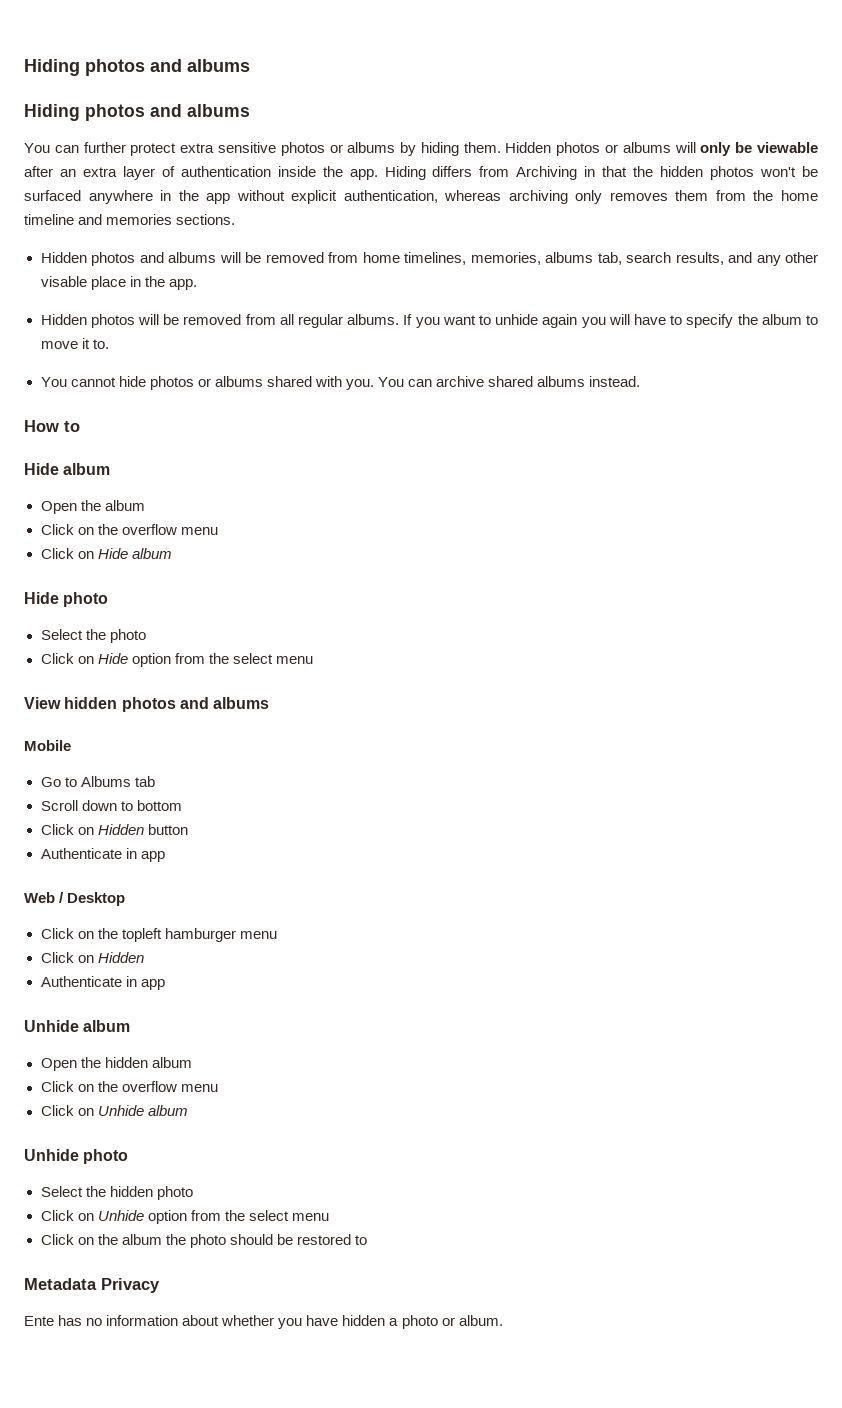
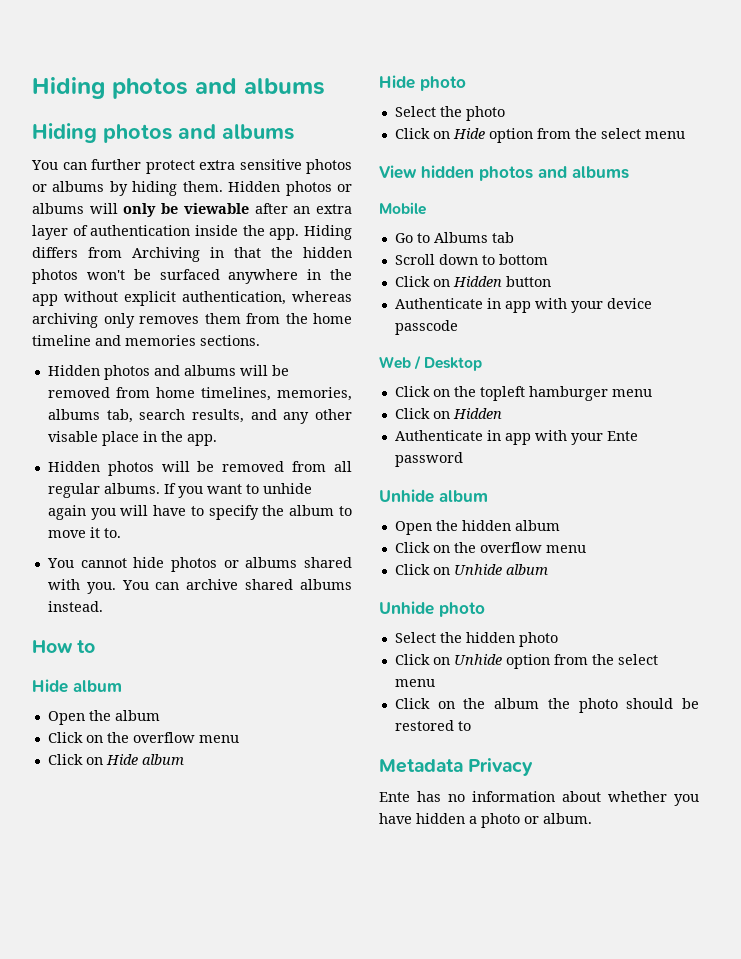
(165, 856) none -> [534,298,652,313] [394,320,458,335] with your device passcode
(165, 984) none -> [534,430,638,445] [394,452,463,467] with your Ente password

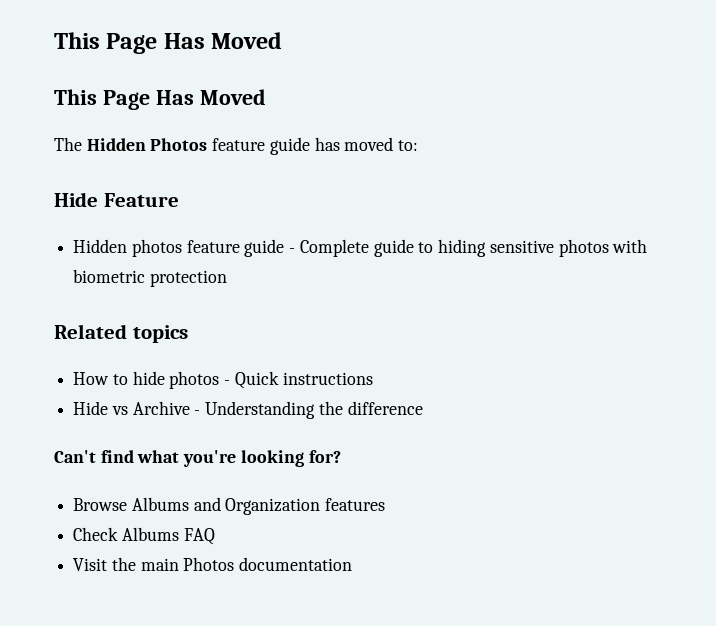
[32,77,325,99] [32,123,294,143] [31,159,352,174] [32,181,352,196] [32,203,352,217] [32,225,352,240] [32,247,352,262] [32,269,352,284] [32,291,352,306] [32,313,352,328] [32,335,260,346] [47,365,289,380] [47,387,352,401] [47,409,353,424] [47,431,217,446] [47,461,352,476] [47,483,312,498] [47,505,352,520] [47,527,121,538] [46,557,353,572] [47,579,352,594] [47,601,103,612] [32,640,96,653] [32,679,122,693] [47,710,160,725] [47,732,239,743] [47,754,184,765] [379,75,466,91] [394,106,505,121] [394,128,685,143] [379,165,629,181] [379,202,426,215] [394,232,514,243] [394,254,548,265] [394,276,551,287] [394,298,652,313] [394,320,458,335] [379,355,483,371] [394,386,652,401] [394,408,502,419] [394,430,638,445] [394,452,463,467] [379,489,488,503] [394,520,560,535] [394,542,586,553] [394,564,548,575] [379,601,485,617] [394,632,558,647] [394,654,658,669] [394,679,435,687] [394,698,699,713] [394,720,471,731] [379,758,534,776] [379,791,699,806] [379,813,592,828] Hiding photos and albums // Hiding photos and albums // You can further protect extra sensitive photos or albums by hiding them. Hidden photos or albums will only be viewable after an extra layer of authentication inside the app. Hiding differs from Archiving in that the hidden photos won't be surfaced anywhere in the app without explicit authentication, whereas archiving only removes them from the home timeline and memories sections. // Hidden photos and albums will be removed from home timelines, memories, albums tab, search results, and any other visable place in the app. // Hidden photos will be removed from all regular albums. If you want to unhide again you will have to specify the album to move it to. // You cannot hide photos or albums shared with you. You can archive shared albums instead. // How to // Hide album // Open the album // Click on the overflow menu // Click on Hide album // Hide photo // Select the photo // Click on Hide option from the select menu // View hidden photos and albums // Mobile // Go to Albums tab // Scroll down to bottom // Click on Hidden button // Authenticate in app with your device passcode // Web / Desktop // Click on the topleft hamburger menu // Click on Hidden // Authenticate in app with your Ente password // Unhide album // Open the hidden album // Click on the overflow menu // Click on Unhide album // Unhide photo // Select the hidden photo // Click on Unhide option from the select menu // Click on the album the photo should be restored to // Metadata Privacy // Ente has no information about whether you have hidden a photo or album. -> [54,32,283,54] [54,89,266,110] [54,137,419,155] [54,192,179,207] [73,239,648,257] [73,269,227,287] [54,324,188,343] [73,371,373,389] [73,401,423,419] [54,450,341,467] [73,497,386,515] [73,527,215,545] [73,557,353,571] This Page Has Moved // This Page Has Moved // The Hidden Photos feature guide has moved to: // Hide Feature // Hidden photos feature guide - Complete guide to hiding sensitive photos with biometric protection // Related topics // How to hide photos - Quick instructions // Hide vs Archive - Understanding the difference // Can't find what you're looking for? // Browse Albums and Organization features // Check Albums FAQ // Visit the main Photos documentation

